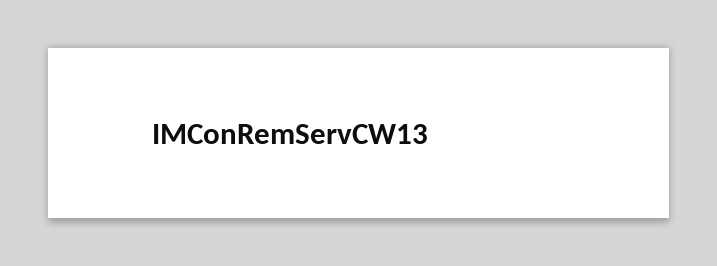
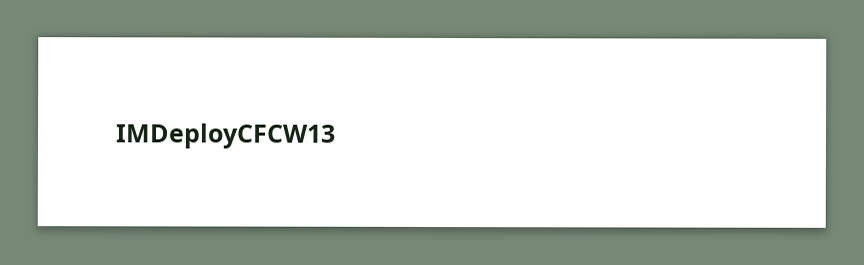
[152,124,428,144] IMConRemServCW13 -> [115,123,336,149] IMDeployCFCW13

